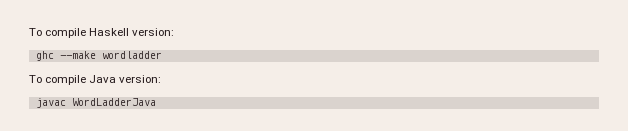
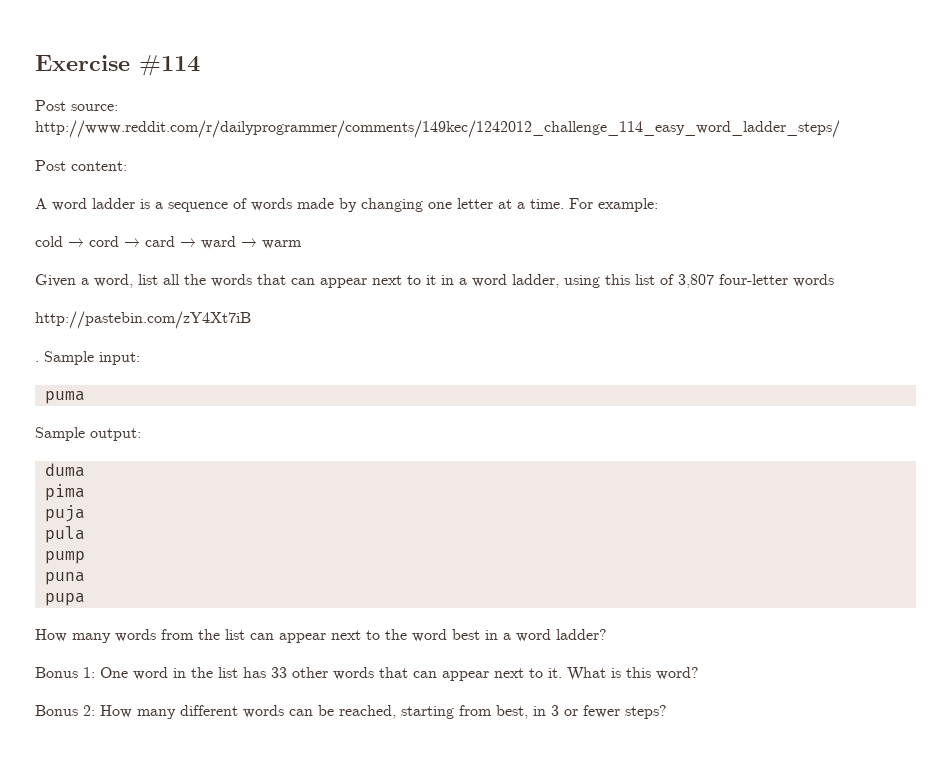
[29,28,175,38] [35,51,162,61] [29,75,162,85] [35,98,156,108] To compile Haskell version: // ghc --make wordladder // To compile Java version: // javac WordLadderJava -> [35,55,200,76] [35,100,118,111] [35,120,840,138] [35,160,127,171] [35,198,658,212] [35,236,302,249] [35,274,834,288] [35,311,251,329] [35,351,140,365] [44,391,85,404] [35,427,141,441] [44,463,85,477] [44,484,85,501] [44,505,85,522] [44,526,85,543] [44,551,85,564] [44,572,85,585] [44,593,85,606] [35,629,607,643] [35,667,699,681] [35,705,667,719] Exercise #114 // Post source: http://www.reddit.com/r/dailyprogrammer/comments/149kec/1242012_challenge_114_easy_word_ladder_steps/ // Post content: // A word ladder is a sequence of words made by changing one letter at a time. For example: // cold → cord → card → ward → warm // Given a word, list all the words that can appear next to it in a word ladder, using this list of 3,807 four-letter words // http://pastebin.com/zY4Xt7iB // . Sample input: // puma // Sample output: // duma // pima // puja // pula // pump // puna // pupa // How many words from the list can appear next to the word best in a word ladder? // Bonus 1: One word in the list has 33 other words that can appear next to it. What is this word? // Bonus 2: How many different words can be reached, starting from best, in 3 or fewer steps?

